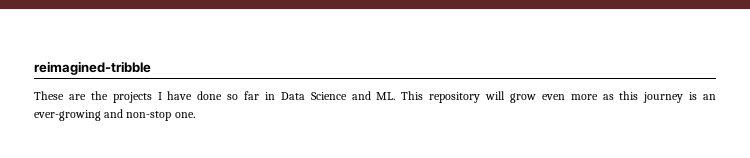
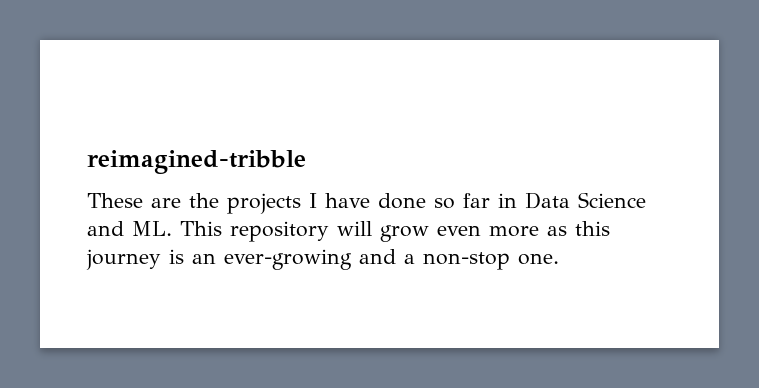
(124, 113) none -> [404,254,415,264] a

